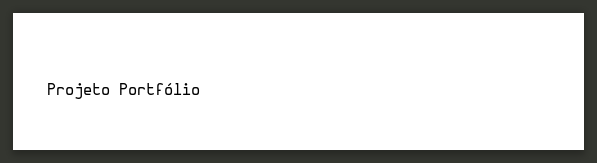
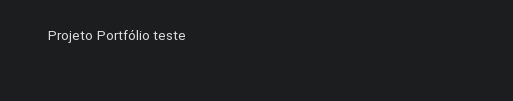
(200, 89) none -> [153,31,187,40] teste

